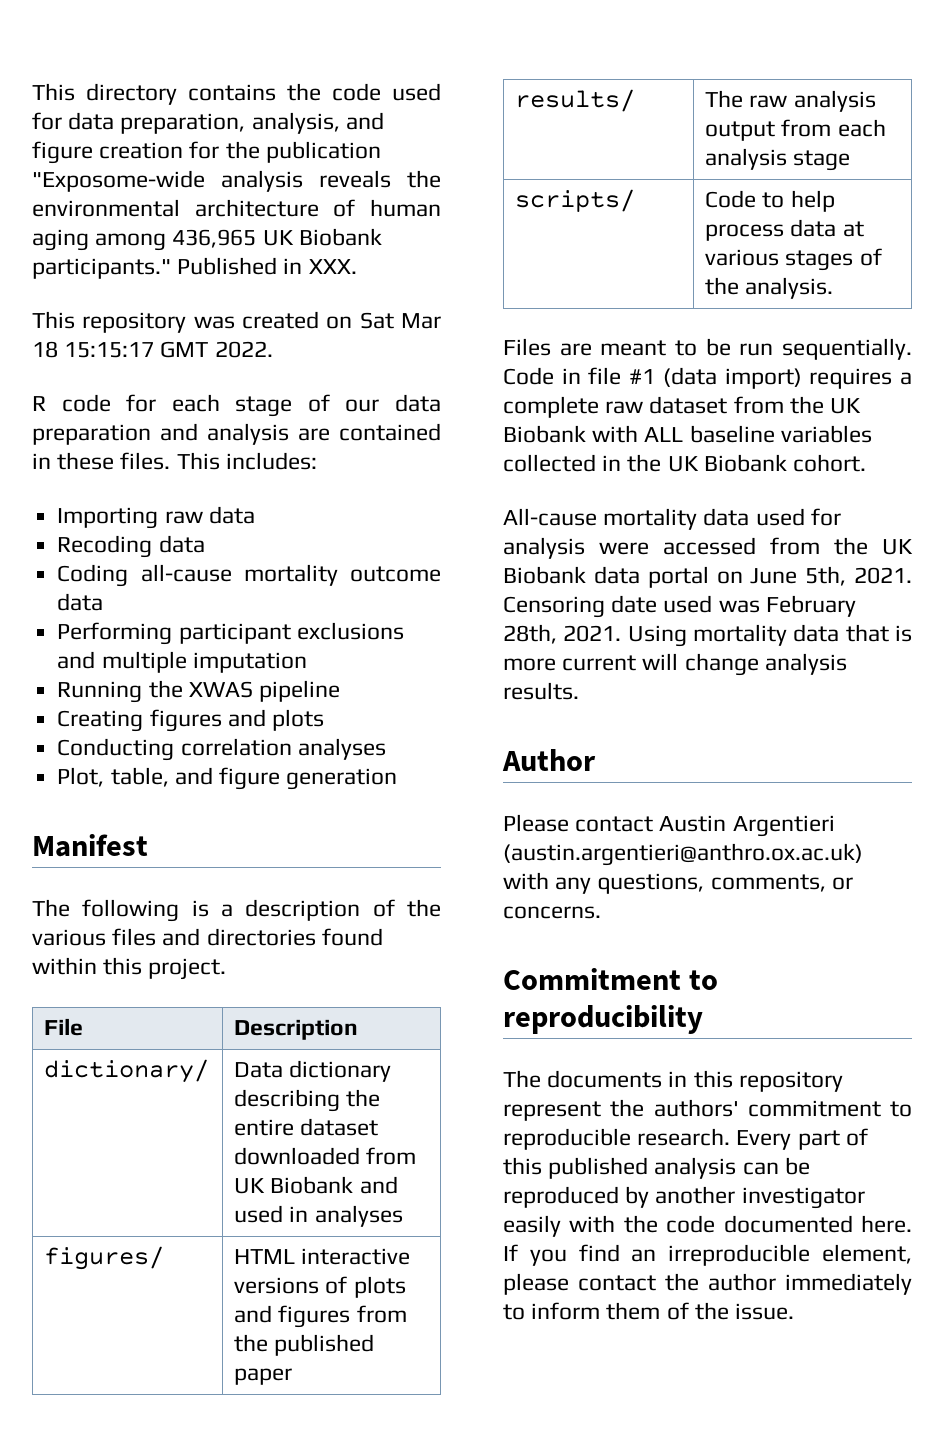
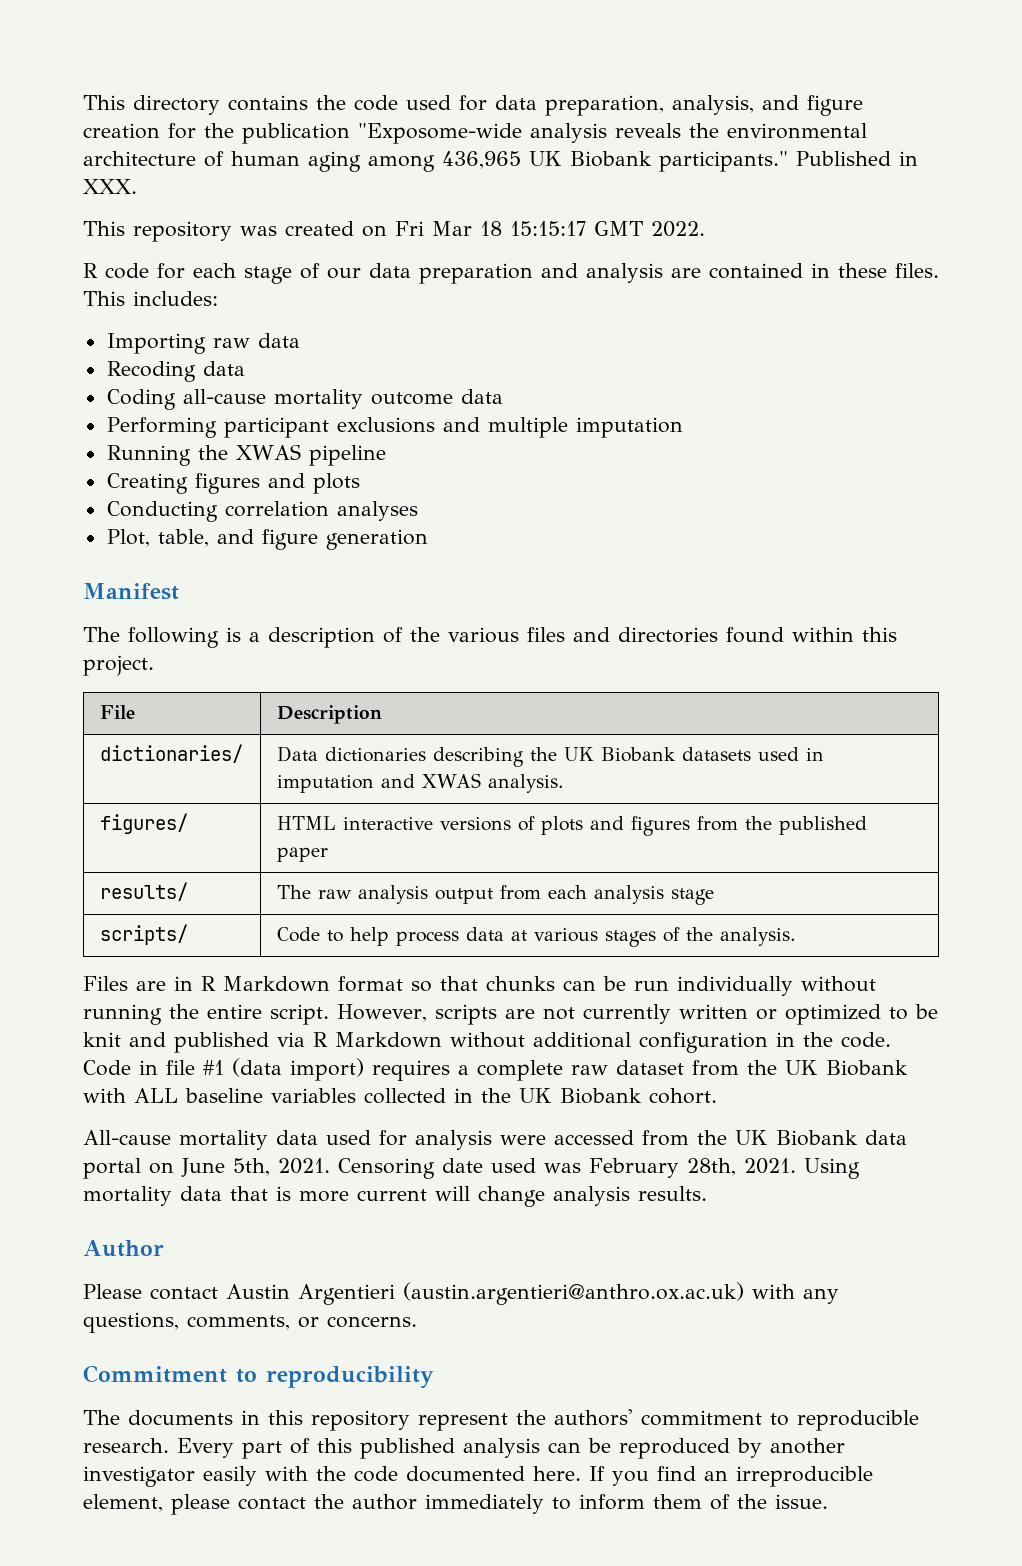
[359,312,394,329] Sat -> [395,221,424,236] Fri
[44,1059,210,1083] dictionary/ -> [99,744,243,763] dictionaries/
[289,1060,392,1082] dictionary -> [324,747,426,762] dictionaries
[234,1118,379,1136] [234,1147,417,1165] [234,1176,398,1194] entire dataset downloaded from UK Biobank and -> [563,747,751,762] UK Biobank datasets
[314,1205,403,1227] analyses -> [276,773,565,793] imputation and XWAS analysis.
[600,338,912,360] meant to be run sequentially. -> [174,976,876,996] [83,1004,938,1025] [83,1032,891,1053] in R Markdown format so that chunks can be run individually without running the entire script. However, scripts are not currently written or optimized to be knit and published via R Markdown without additional configuration in the code.

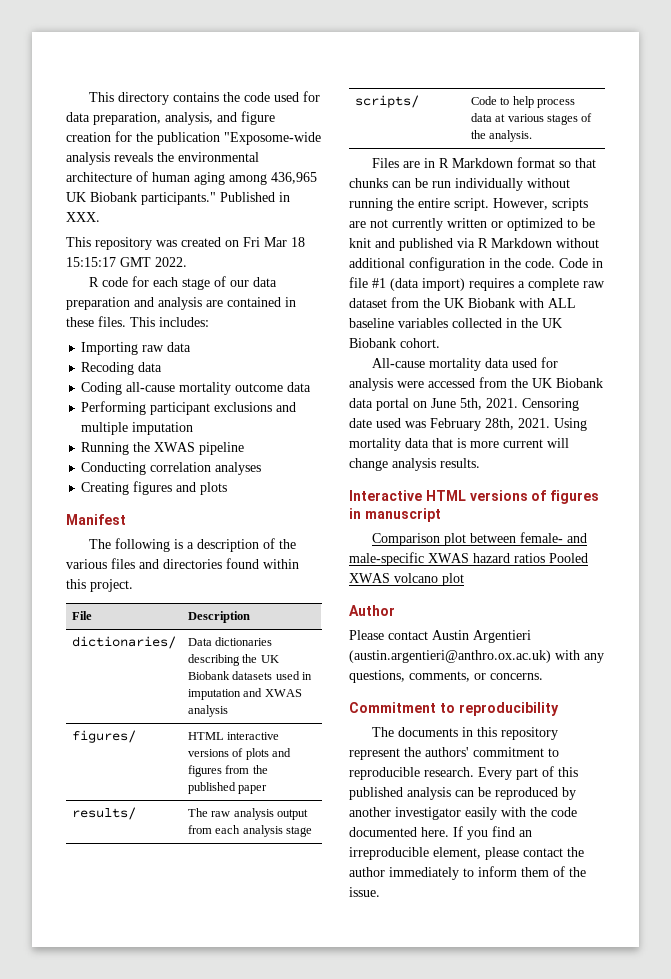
(386, 455) none -> [81,462,262,475] // Conducting correlation analyses
[106,501,418,522] [106,529,428,550] // Conducting correlation analyses // Plot, table, and figure generation -> (228, 488) none
[488,774,565,793] analysis. -> [187,705,228,717] analysis
(707, 1193) none -> [349,490,600,504] [349,508,441,522] [371,532,587,546] [349,552,588,566] [349,573,464,586] // Interactive HTML versions of figures in manuscript // Comparison plot between female- and male-specific XWAS hazard ratios Pooled XWAS volcano plot

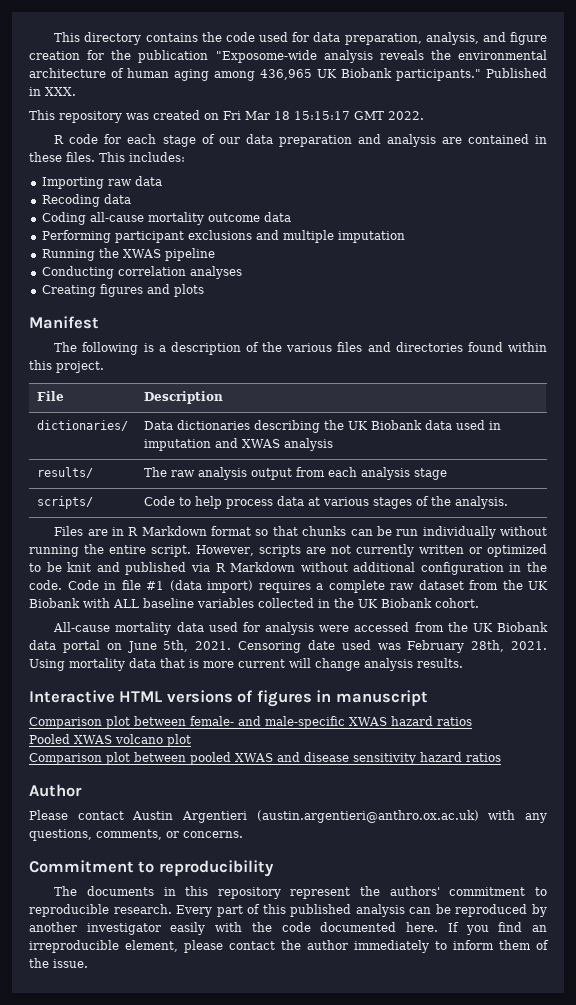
[232,671,273,680] datasets -> [424,420,452,430] data
[71,730,136,743] [187,732,280,740] [187,748,292,760] [187,765,268,777] [187,782,268,794] // figures/ | HTML interactive versions of plots and figures from the published paper -> (333, 444) none
(545, 558) none -> (472, 721) //
(464, 579) none -> [29,752,501,765] // Comparison plot between pooled XWAS and disease sensitivity hazard ratios

